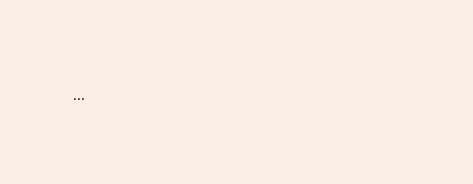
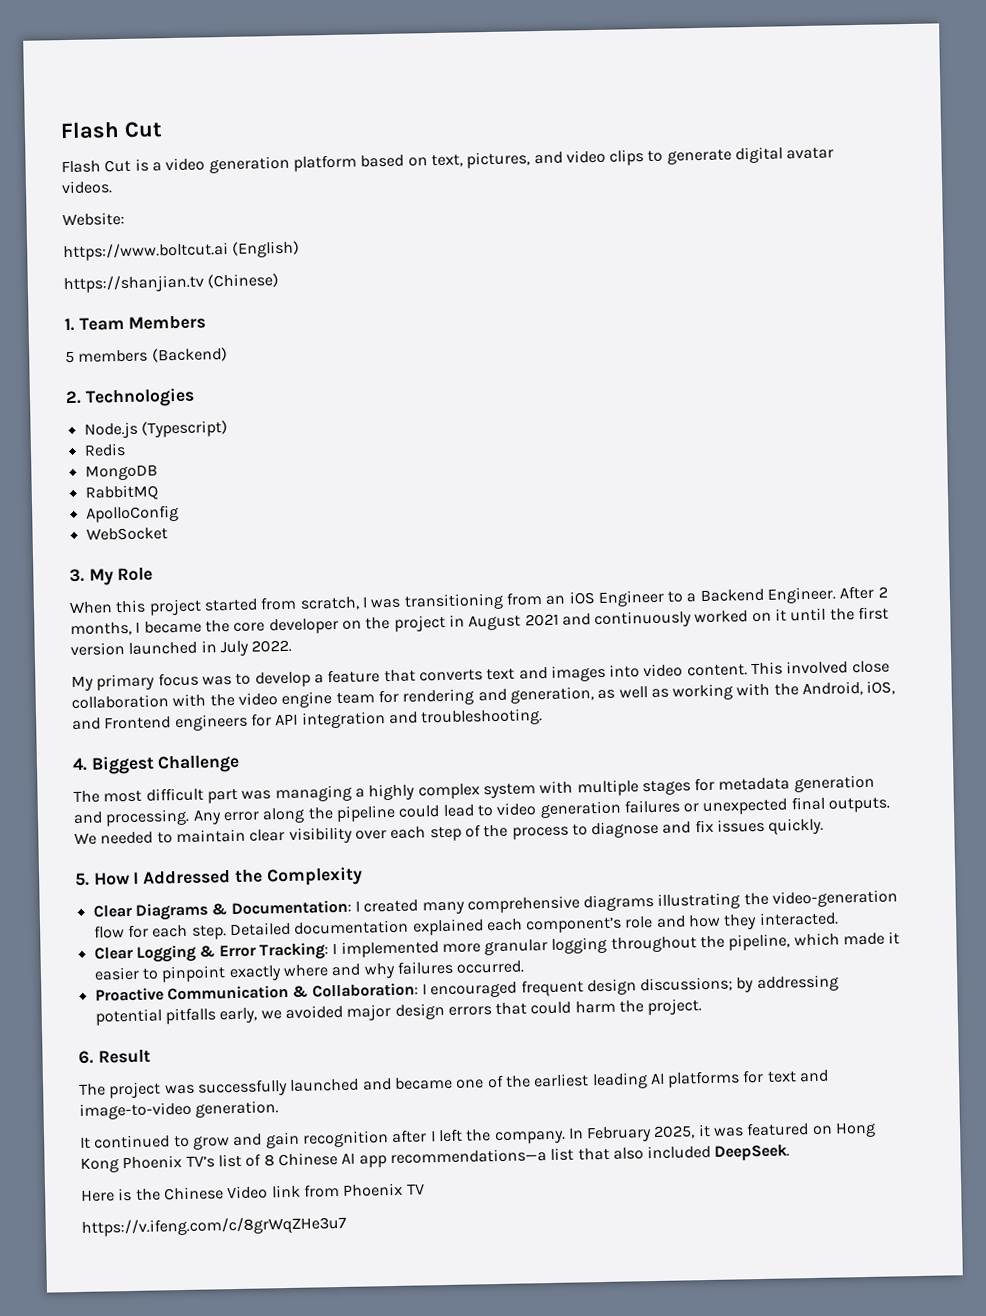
[73,98,85,100] ... -> [60,121,163,140] [61,146,835,174] [61,180,113,195] [62,211,125,227] [63,240,301,262] [63,272,280,294] [64,315,207,332] [65,347,228,364] [65,387,195,408] [83,420,228,439] [83,442,126,457] [84,464,158,481] [84,484,158,501] [85,504,179,523] [85,527,168,541] [69,567,154,586] [69,585,888,616] [70,606,890,637] [70,639,293,657] [71,660,890,692] [71,680,896,710] [72,708,544,732] [72,754,241,775] [73,774,875,804] [73,796,891,827] [74,817,825,845] [75,866,363,887] [92,889,899,921] [93,911,839,940] [93,931,901,963] [93,960,525,983] [94,974,839,1002] [94,998,703,1026] [78,1049,151,1064] [79,1069,830,1099] [79,1100,280,1120] [80,1121,877,1150] [80,1144,791,1173] [81,1182,425,1202] [81,1215,347,1237] Flash Cut // Flash Cut is a video generation platform based on text, pictures, and video clips to generate digital avatar videos. // Website: // https://www.boltcut.ai (English) // https://shanjian.tv (Chinese) // 1. Team Members // 5 members (Backend) // 2. Technologies // Node.js (Typescript) // Redis // MongoDB // RabbitMQ // ApolloConfig // WebSocket // 3. My Role // When this project started from scratch, I was transitioning from an iOS Engineer to a Backend Engineer. After 2 months, I became the core developer on the project in August 2021 and continuously worked on it until the first version launched in July 2022. // My primary focus was to develop a feature that converts text and images into video content. This involved close collaboration with the video engine team for rendering and generation, as well as working with the Android, iOS, and Frontend engineers for API integration and troubleshooting. // 4. Biggest Challenge // The most difficult part was managing a highly complex system with multiple stages for metadata generation and processing. Any error along the pipeline could lead to video generation failures or unexpected final outputs. We needed to maintain clear visibility over each step of the process to diagnose and fix issues quickly. // 5. How I Addressed the Complexity // Clear Diagrams & Documentation: I created many comprehensive diagrams illustrating the video-generation flow for each step. Detailed documentation explained each component’s role and how they interacted. // Clear Logging & Error Tracking: I implemented more granular logging throughout the pipeline, which made it easier to pinpoint exactly where and why failures occurred. // Proactive Communication & Collaboration: I encouraged frequent design discussions; by addressing potential pitfalls early, we avoided major design errors that could harm the project. // 6. Result // The project was successfully launched and became one of the earliest leading AI platforms for text and image-to-video generation. // It continued to grow and gain recognition after I left the company. In February 2025, it was featured on Hong Kong Phoenix TV’s list of 8 Chinese AI app recommendations—a list that also included DeepSeek. // Here is the Chinese Video link from Phoenix TV // https://v.ifeng.com/c/8grWqZHe3u7

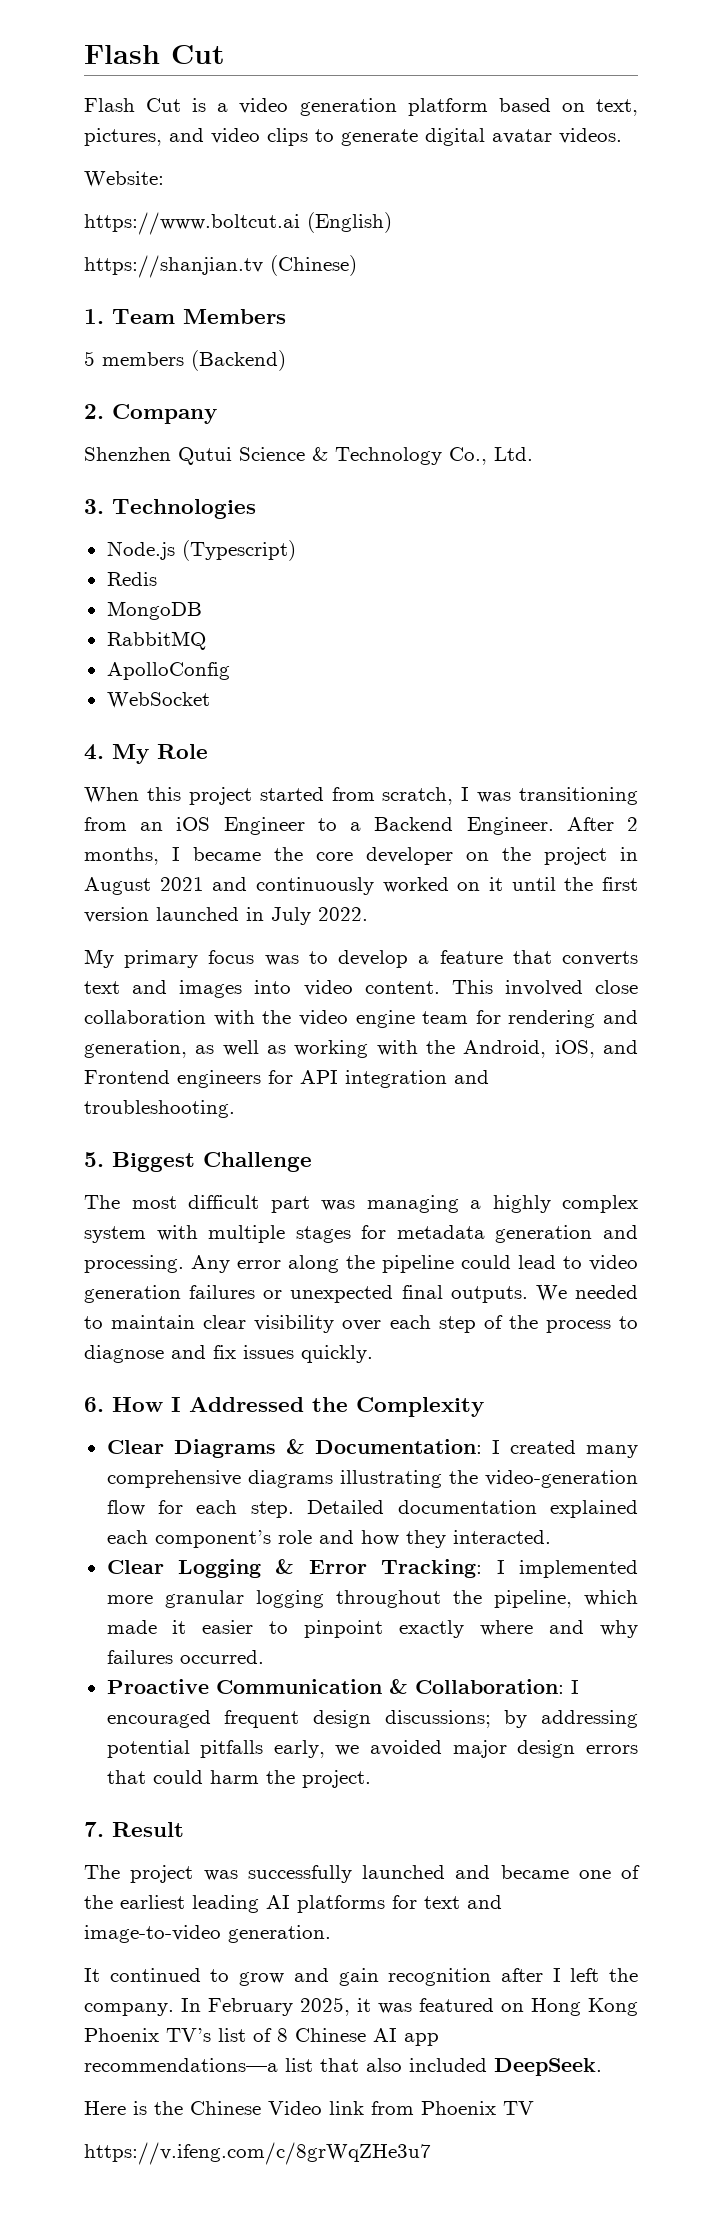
(82, 397) none -> [112,404,217,424] [84,447,533,465] [84,499,104,514] Company // Shenzhen Qutui Science & Technology Co., Ltd. // 3.
[69,568,85,583] 3. -> [84,744,104,760] 4.
[72,757,88,772] 4. -> [84,1152,104,1167] 5.
[75,872,90,886] 5. -> [84,1397,104,1412] 6.
[78,1050,94,1064] 6. -> [84,1822,104,1837] 7.

